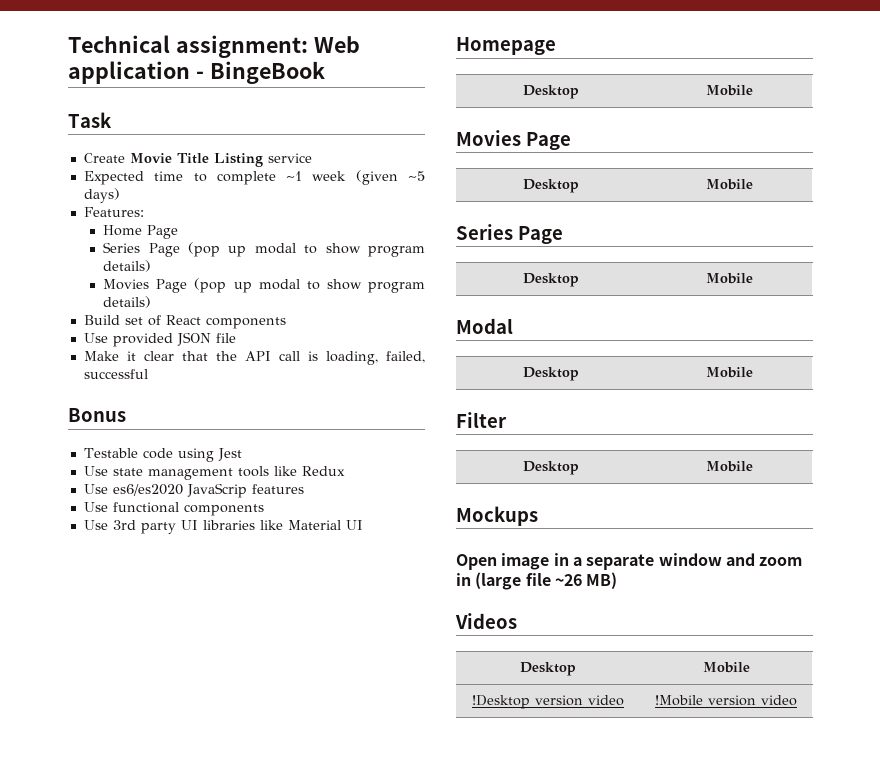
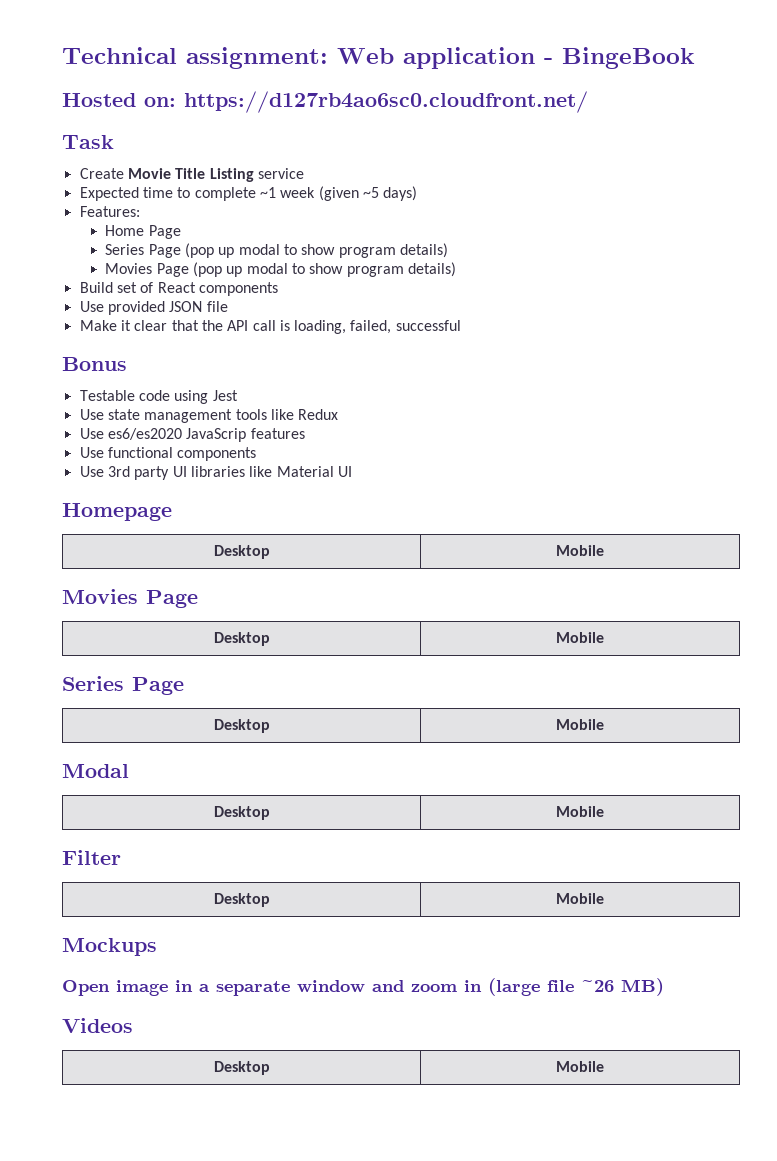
(325, 72) none -> [62,91,588,113] // Hosted on: https://d127rb4ao6sc0.cloudfront.net/
[472,695,624,709] [655,695,797,706] // !Desktop version video | !Mobile version video -> (604, 1066) none

